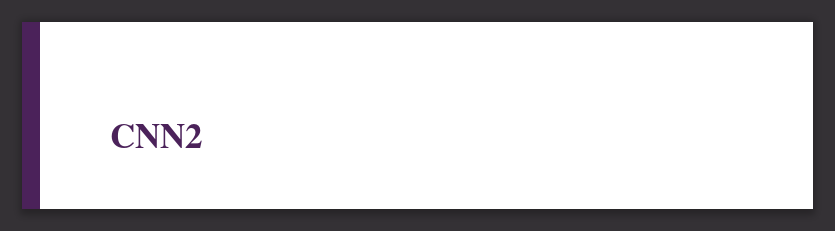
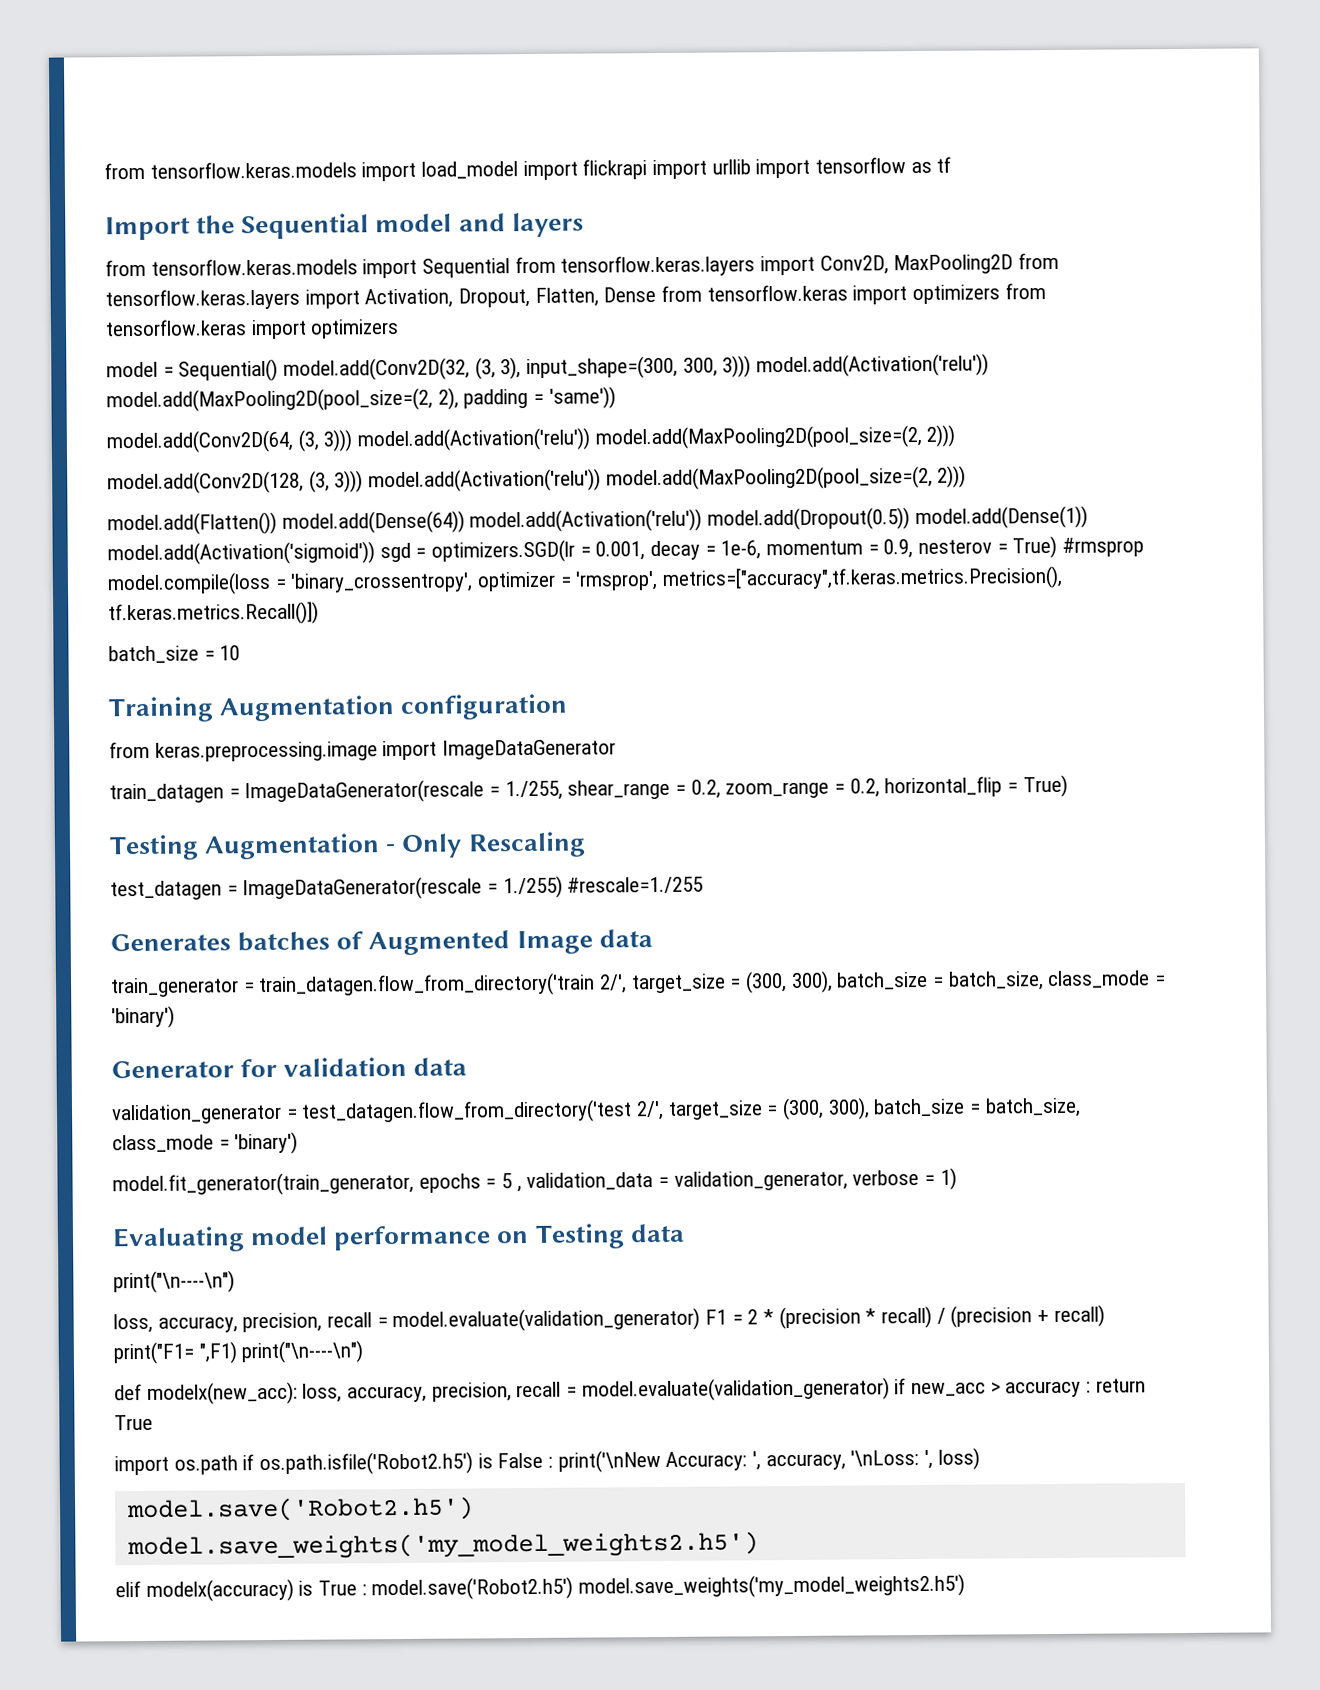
[110,124,203,148] CNN2 -> [104,156,952,182] [105,212,584,241] [105,252,1060,279] [105,283,1046,311] [105,318,400,340] [106,353,990,382] [106,386,616,413] [106,424,956,454] [107,465,967,495] [107,505,1088,536] [107,535,1145,566] [107,565,1064,596] [108,601,319,626] [108,645,241,664] [108,693,569,723] [109,739,617,762] [109,774,1068,804] [109,831,586,861] [110,875,704,901] [110,929,653,956] [111,970,1167,998] [111,1005,175,1029] [111,1056,468,1079] [111,1097,1081,1125] [112,1131,299,1155] [112,1167,957,1197] [112,1223,685,1253] [113,1270,235,1294] [113,1304,1105,1334] [113,1340,364,1365] [114,1377,1146,1405] [114,1414,153,1431] [114,1447,980,1476] [126,1496,474,1523] [126,1531,759,1561] [115,1573,966,1602] from tensorflow.keras.models import load_model import flickrapi import urllib import tensorflow as tf // Import the Sequential model and layers // from tensorflow.keras.models import Sequential from tensorflow.keras.layers import Conv2D, MaxPooling2D from tensorflow.keras.layers import Activation, Dropout, Flatten, Dense from tensorflow.keras import optimizers from tensorflow.keras import optimizers // model = Sequential() model.add(Conv2D(32, (3, 3), input_shape=(300, 300, 3))) model.add(Activation('relu')) model.add(MaxPooling2D(pool_size=(2, 2), padding = 'same')) // model.add(Conv2D(64, (3, 3))) model.add(Activation('relu')) model.add(MaxPooling2D(pool_size=(2, 2))) // model.add(Conv2D(128, (3, 3))) model.add(Activation('relu')) model.add(MaxPooling2D(pool_size=(2, 2))) // model.add(Flatten()) model.add(Dense(64)) model.add(Activation('relu')) model.add(Dropout(0.5)) model.add(Dense(1)) model.add(Activation('sigmoid')) sgd = optimizers.SGD(lr = 0.001, decay = 1e-6, momentum = 0.9, nesterov = True) #rmsprop model.compile(loss = 'binary_crossentropy', optimizer = 'rmsprop', metrics=["accuracy",tf.keras.metrics.Precision(), tf.keras.metrics.Recall()]) // batch_size = 10 // Training Augmentation configuration // from keras.preprocessing.image import ImageDataGenerator // train_datagen = ImageDataGenerator(rescale = 1./255, shear_range = 0.2, zoom_range = 0.2, horizontal_flip = True) // Testing Augmentation - Only Rescaling // test_datagen = ImageDataGenerator(rescale = 1./255) #rescale=1./255 // Generates batches of Augmented Image data // train_generator = train_datagen.flow_from_directory('train 2/', target_size = (300, 300), batch_size = batch_size, class_mode = 'binary') // Generator for validation data // validation_generator = test_datagen.flow_from_directory('test 2/', target_size = (300, 300), batch_size = batch_size, class_mode = 'binary') // model.fit_generator(train_generator, epochs = 5 , validation_data = validation_generator, verbose = 1) // Evaluating model performance on Testing data // print("\n----\n") // loss, accuracy, precision, recall = model.evaluate(validation_generator) F1 = 2 * (precision * recall) / (precision + recall) print("F1= ",F1) print("\n----\n") // def modelx(new_acc): loss, accuracy, precision, recall = model.evaluate(validation_generator) if new_acc > accuracy : return True // import os.path if os.path.isfile('Robot2.h5') is False : print('\nNew Accuracy: ', accuracy, '\nLoss: ', loss) // model.save('Robot2.h5') // model.save_weights('my_model_weights2.h5') // elif modelx(accuracy) is True : model.save('Robot2.h5') model.save_weights('my_model_weights2.h5')

